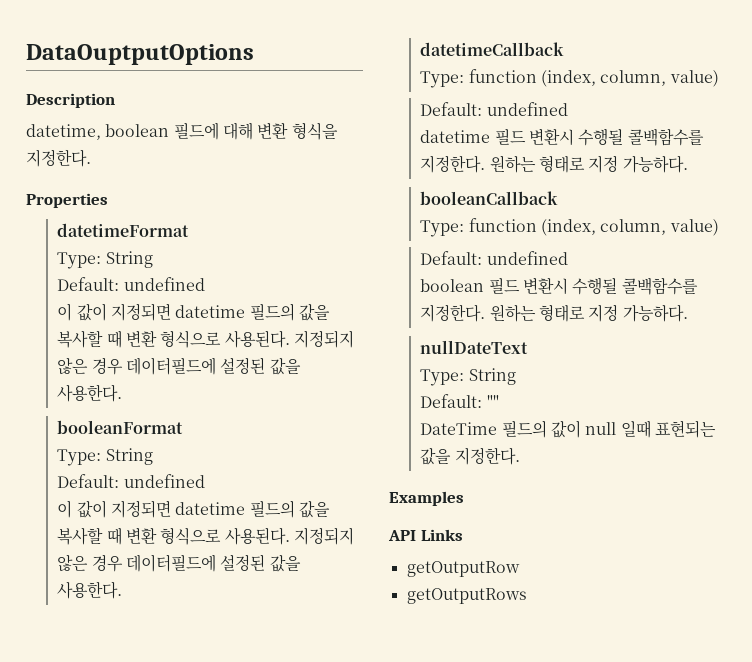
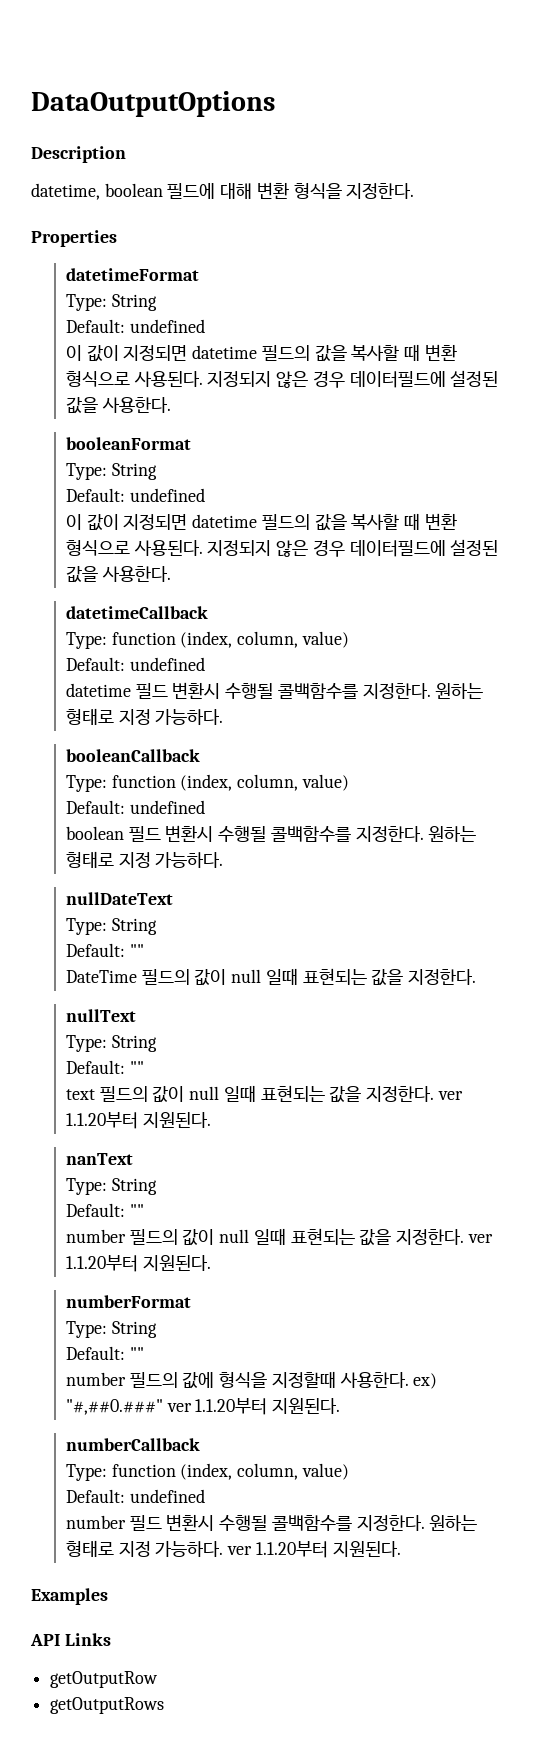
[26,44,254,65] DataOuptputOptions -> [31,91,275,117] DataOutputOptions
(520, 456) none -> [65,1009,136,1022] [65,1035,157,1052] [65,1060,144,1074] [65,1085,463,1103] [65,1112,211,1129] [65,1153,133,1165] [65,1178,157,1195] [65,1203,144,1217] [65,1228,493,1246] [65,1255,211,1272] [65,1295,191,1308] [65,1321,157,1338] [65,1346,144,1360] [65,1371,438,1389] [65,1398,341,1415] [65,1438,200,1451] [65,1463,349,1481] [65,1489,205,1503] [65,1514,478,1531] [65,1540,401,1558] // nullText // Type: String // Default: "" // text 필드의 값이 null 일때 표현되는 값을 지정한다. ver 1.1.20부터 지원된다. // nanText // Type: String // Default: "" // number 필드의 값이 null 일때 표현되는 값을 지정한다. ver 1.1.20부터 지원된다. // numberFormat // Type: String // Default: "" // number 필드의 값에 형식을 지정할때 사용한다. ex) "#,##0.###" ver 1.1.20부터 지원된다. // numberCallback // Type: function (index, column, value) // Default: undefined // number 필드 변환시 수행될 콜백함수를 지정한다. 원하는 형태로 지정 가능하다. ver 1.1.20부터 지원된다.

